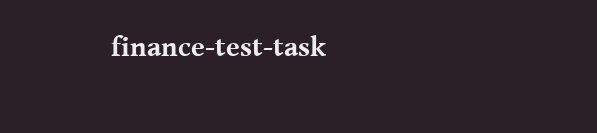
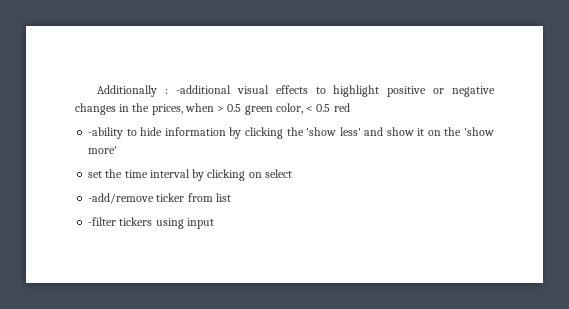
[111,35,327,56] finance-test-task -> [97,85,495,97] [75,103,350,115] [88,127,495,139] [88,146,118,154] [88,169,292,181] [88,193,231,204] [88,217,214,229] Additionally : -additional visual effects to highlight positive or negative changes in the prices, when > 0.5 green color, < 0.5 red // -ability to hide information by clicking the 'show less' and show it on the 'show more' // set the time interval by clicking on select // -add/remove ticker from list // -filter tickers using input

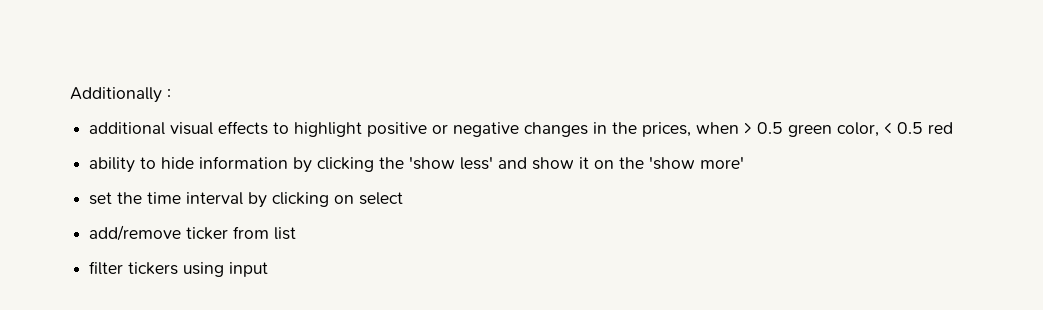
[176,85,232,94] -additional -> [89,122,166,135] // additional
[88,127,124,139] -ability -> [89,157,136,173] ability
[88,193,155,204] -add/remove -> [89,225,182,241] add/remove
[88,217,117,226] -filter -> [89,261,124,275] filter

